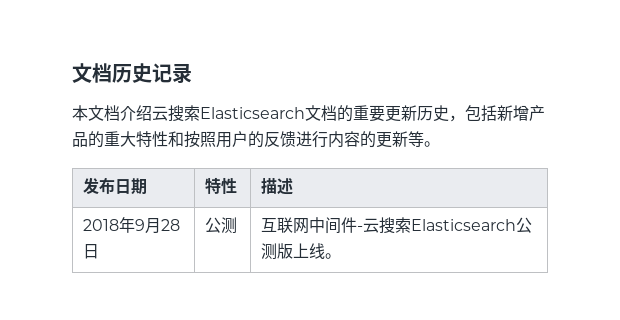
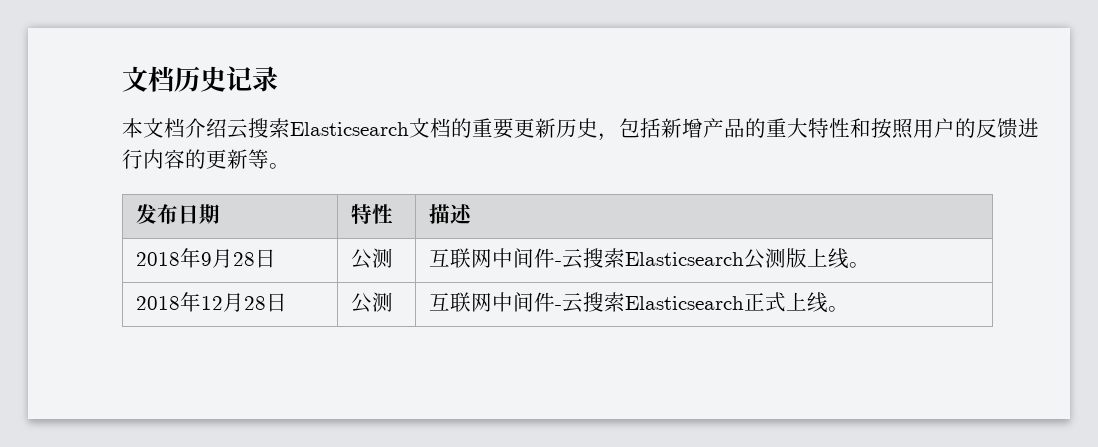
(341, 256) none -> [135,292,287,312] [350,292,393,313] [428,292,849,313] // 2018年12月28日 | 公测 | 互联网中间件-云搜索Elasticsearch正式上线。

